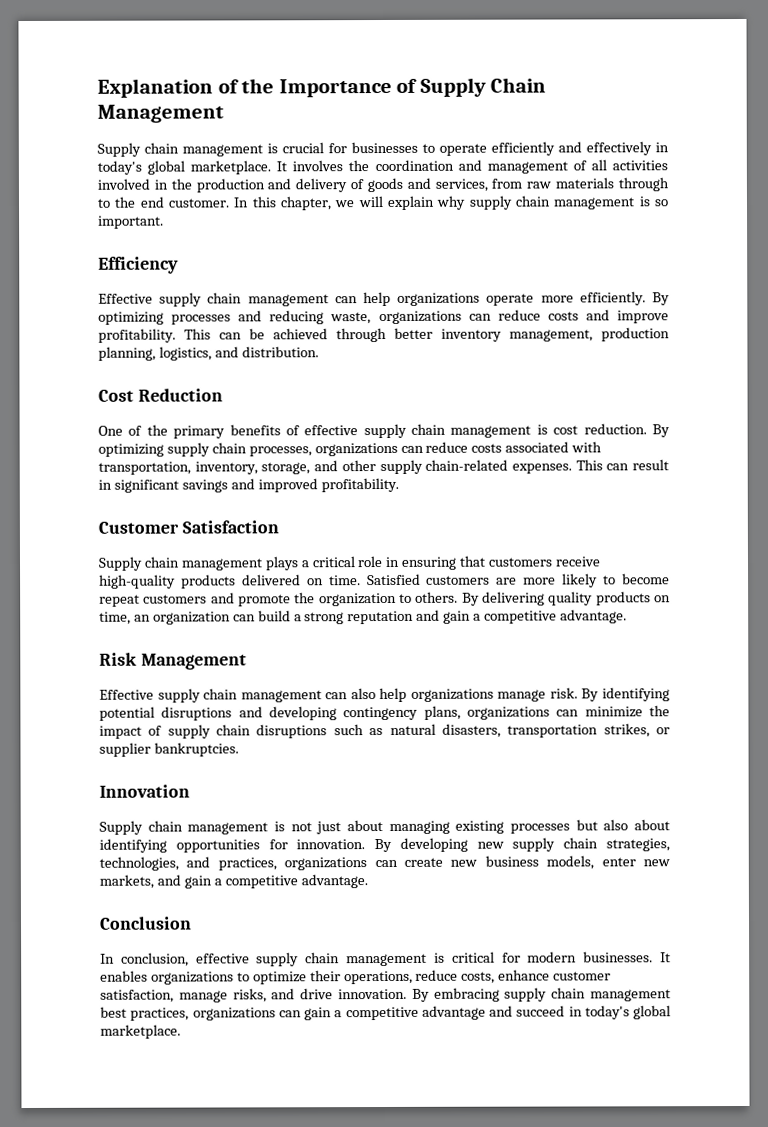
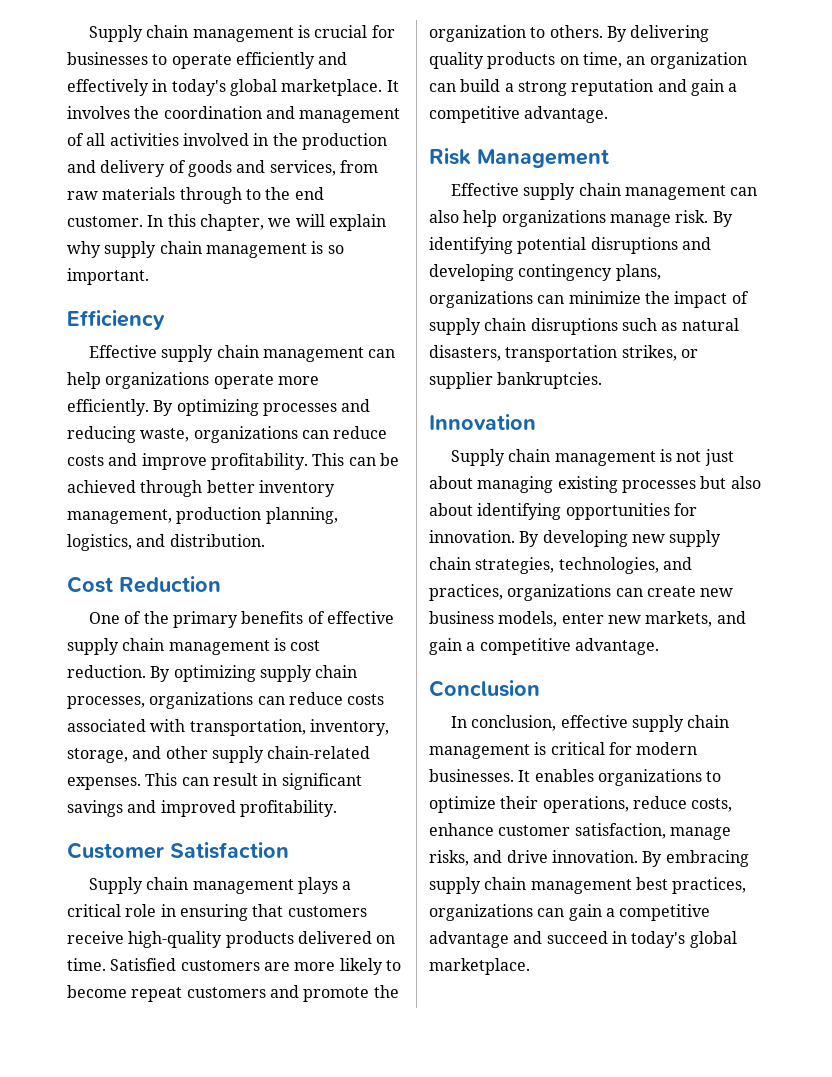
[97,77,547,98] [97,104,224,123] Explanation of the Importance of Supply Chain Management // -> (89, 33) none

